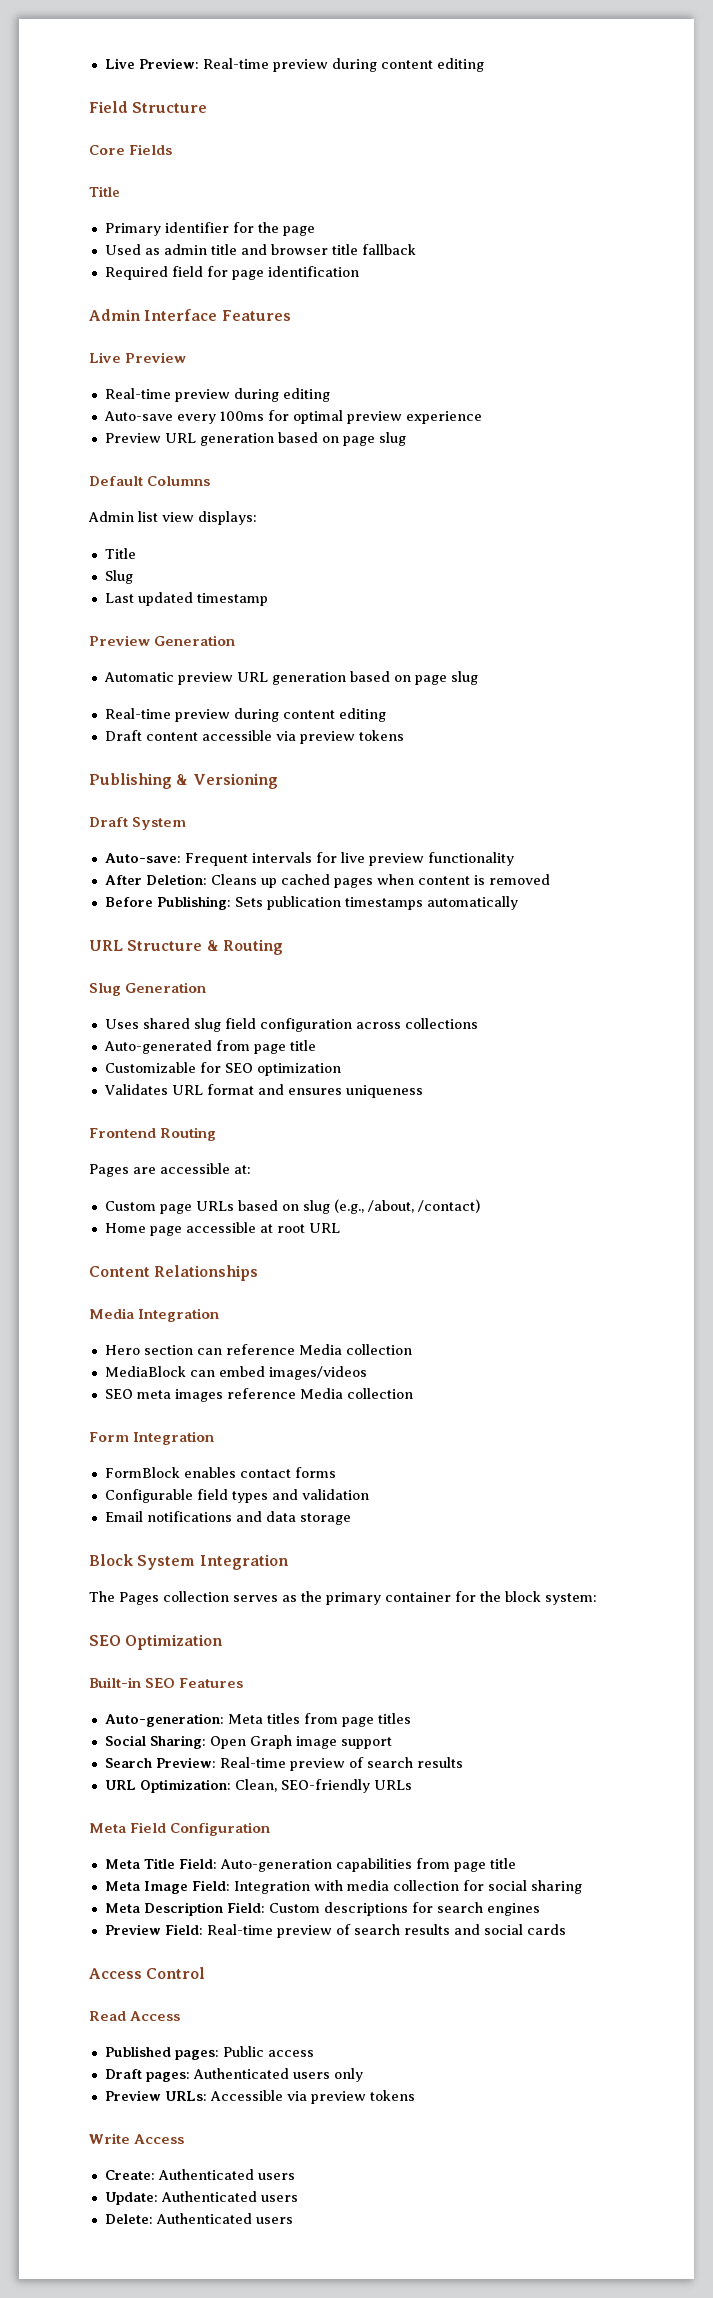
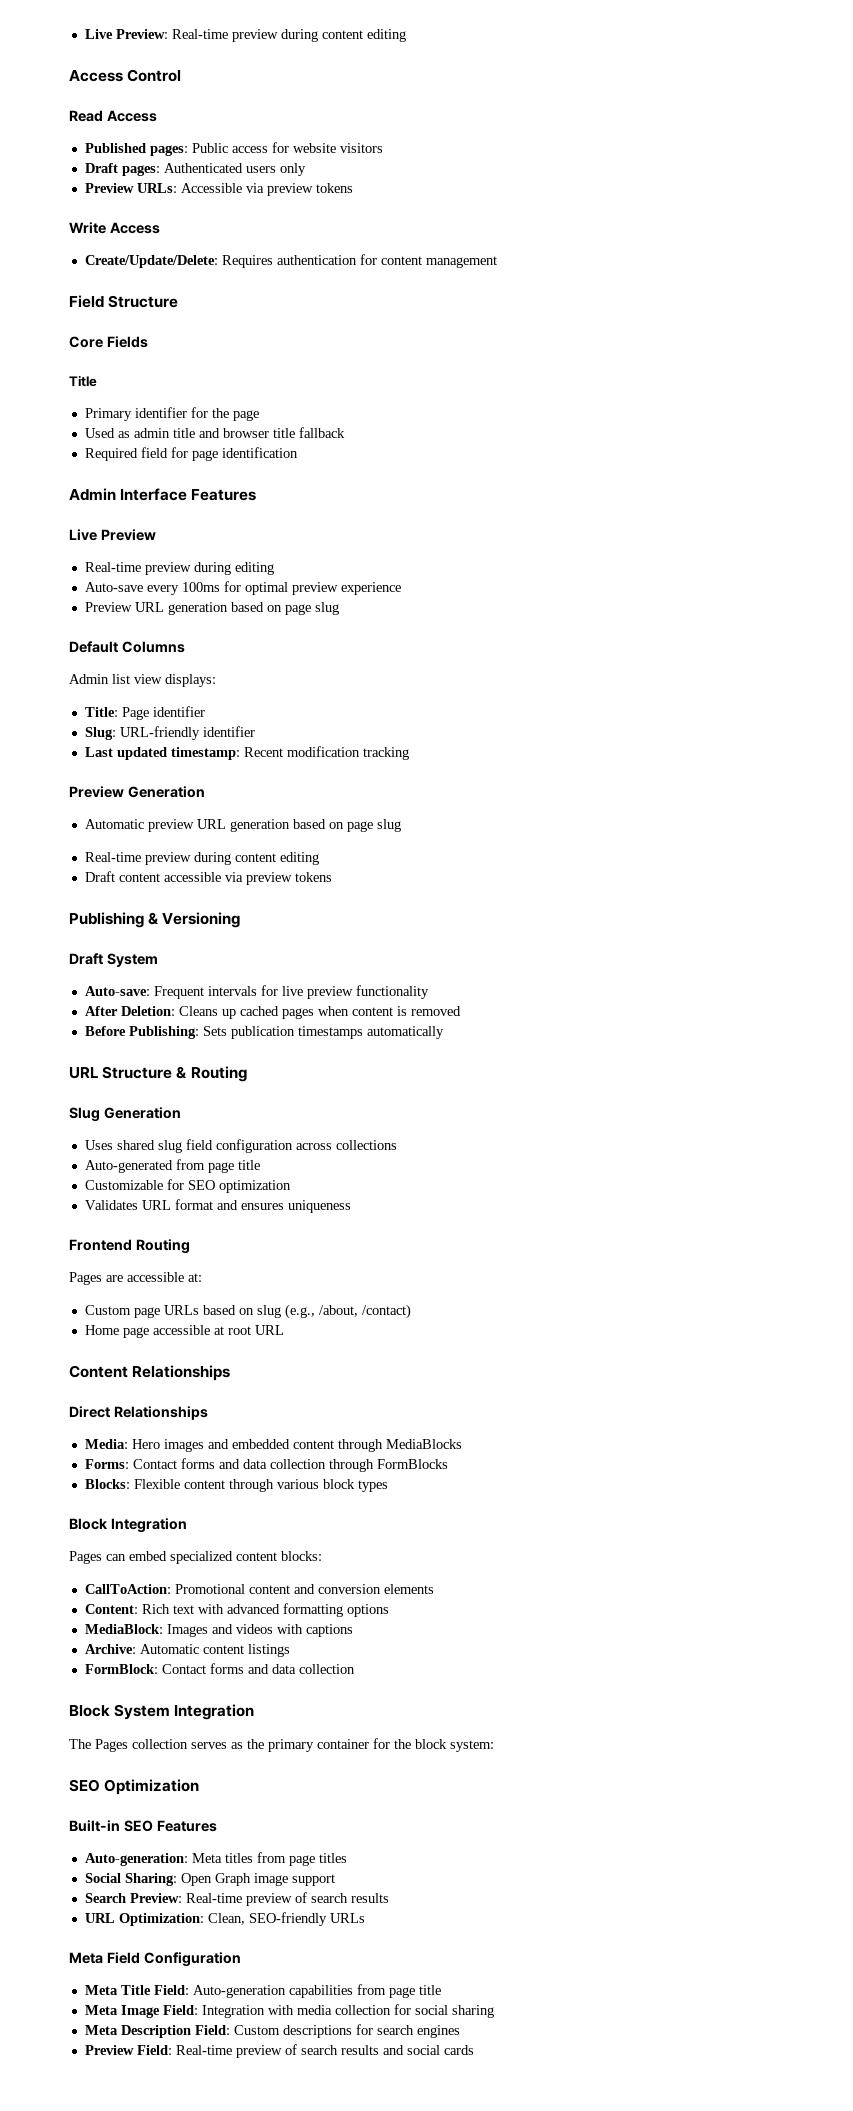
(484, 65) none -> [69,69,182,82] [69,110,157,122] [84,142,383,156] [84,163,306,176] [84,183,353,196] [69,222,160,234] [84,254,497,268] // Access Control // Read Access // Published pages: Public access for website visitors // Draft pages: Authenticated users only // Preview URLs: Accessible via preview tokens // Write Access // Create/Update/Delete: Requires authentication for content management
[104,548,136,559] [104,570,133,584] [104,592,268,606] Title // Slug // Last updated timestamp -> [84,706,205,720] [84,726,255,740] [84,746,409,760] Title: Page identifier // Slug: URL-friendly identifier // Last updated timestamp: Recent modification tracking
[89,1308,220,1322] [104,1344,412,1355] [104,1366,367,1380] [104,1388,413,1402] [89,1431,215,1445] [104,1467,336,1478] [104,1489,369,1503] [104,1511,351,1525] Media Integration // Hero section can reference Media collection // MediaBlock can embed images/videos // SEO meta images reference Media collection // Form Integration // FormBlock enables contact forms // Configurable field types and validation // Email notifications and data storage -> [69,1406,208,1420] [84,1439,462,1452] [84,1458,448,1472] [84,1479,388,1492] [69,1518,187,1533] [69,1551,322,1564] [84,1584,434,1594] [84,1603,389,1617] [84,1624,353,1637] [84,1644,290,1657] [84,1663,355,1674] Direct Relationships // Media: Hero images and embedded content through MediaBlocks // Forms: Contact forms and data collection through FormBlocks // Blocks: Flexible content through various block types // Block Integration // Pages can embed specialized content blocks: // CallToAction: Promotional content and conversion elements // Content: Rich text with advanced formatting options // MediaBlock: Images and videos with captions // Archive: Automatic content listings // FormBlock: Contact forms and data collection
[89,1967,206,1979] [89,2011,181,2021] [104,2046,314,2060] [104,2068,363,2082] [104,2090,415,2104] [89,2133,185,2144] [104,2169,295,2180] [104,2191,298,2205] [104,2213,293,2224] // Access Control // Read Access // Published pages: Public access // Draft pages: Authenticated users only // Preview URLs: Accessible via preview tokens // Write Access // Create: Authenticated users // Update: Authenticated users // Delete: Authenticated users -> (474, 2050) none

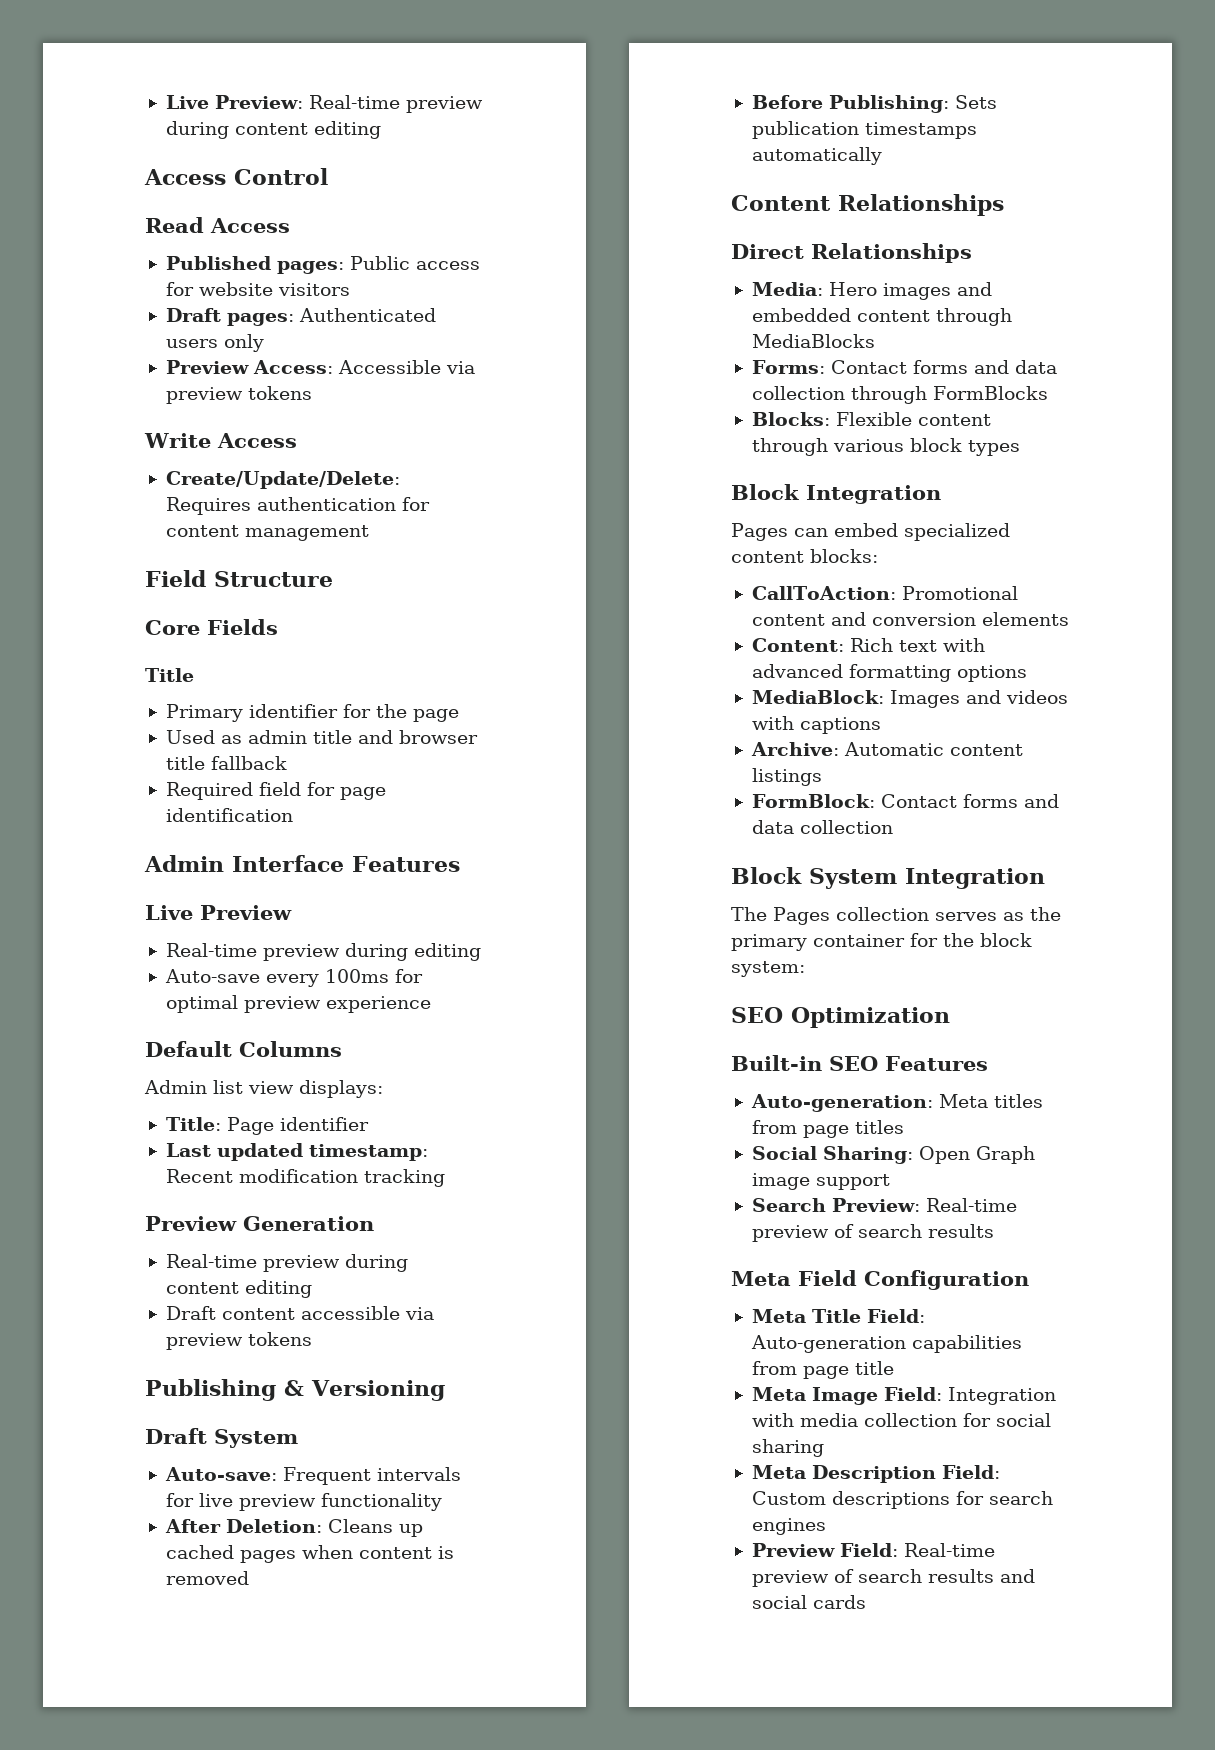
[136,183,177,193] URLs: -> [252,360,333,374] Access:
[84,602,339,615] // Preview URL generation based on page slug -> (431, 1004) none
[84,726,255,740] // Slug: URL-friendly identifier -> (369, 1124) none
[84,819,401,832] // Automatic preview URL generation based on page slug -> (374, 1223) none
[69,1066,247,1082] [69,1107,181,1122] [84,1139,397,1153] [84,1159,260,1173] [84,1179,291,1193] [84,1199,351,1213] [69,1239,190,1254] [69,1272,202,1285] [84,1304,411,1319] [84,1325,284,1338] // URL Structure & Routing // Slug Generation // Uses shared slug field configuration across collections // Auto-generated from page title // Customizable for SEO optimization // Validates URL format and ensures uniqueness // Frontend Routing // Pages are accessible at: // Custom page URLs based on slug (e.g., /about, /contact) // Home page accessible at root URL -> (882, 156) none
[84,1912,365,1926] // URL Optimization: Clean, SEO-friendly URLs -> (994, 1231) none

